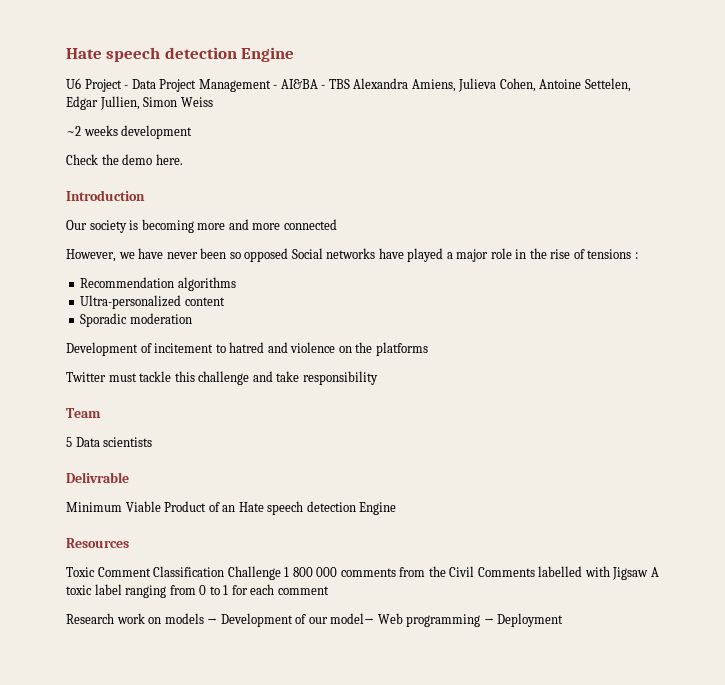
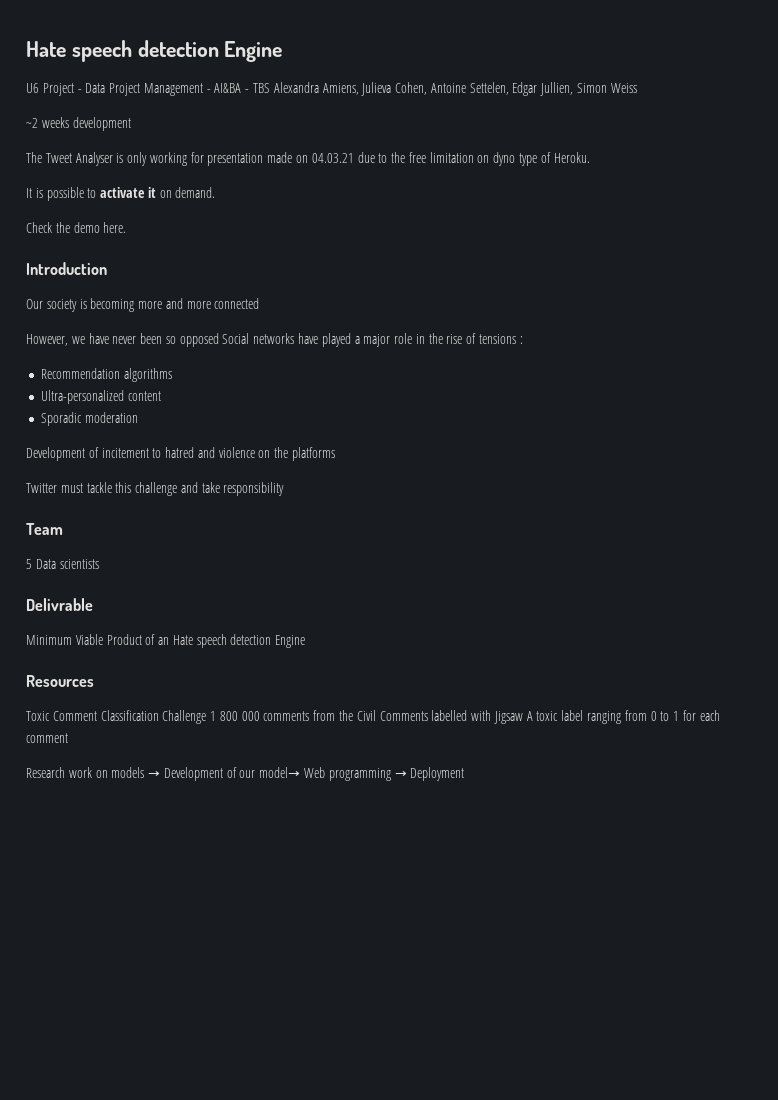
(193, 132) none -> [26,152,590,166] [26,187,216,201] // The Tweet Analyser is only working for presentation made on 04.03.21 due to the free limitation on dyno type of Heroku. // It is possible to activate it on demand.

